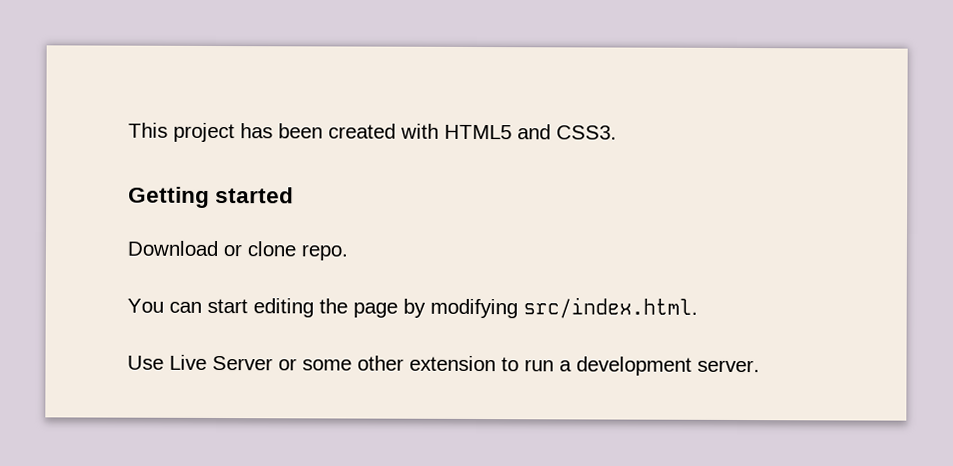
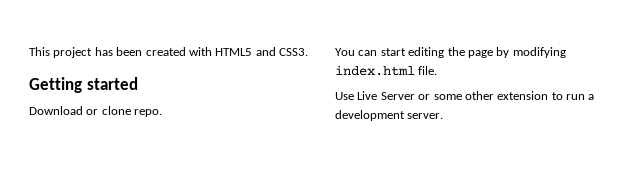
[523,297,698,319] src/index.html. -> [335,65,438,76] index.html file.

